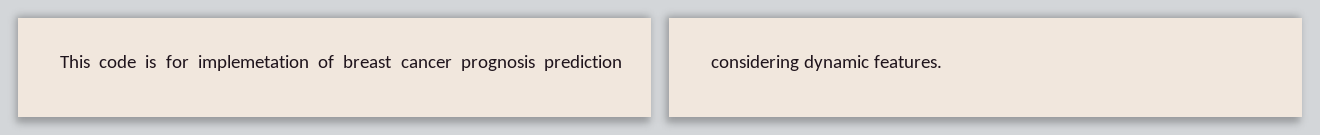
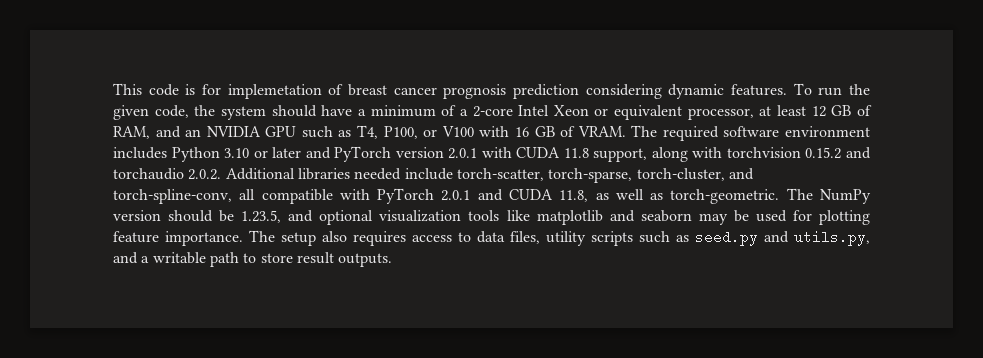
(942, 61) none -> [793,83,870,96] [113,105,872,120] [113,125,870,141] [113,146,871,162] [113,168,754,183] [113,188,872,204] [113,210,870,225] [113,230,870,246] [113,252,393,267] To run the given code, the system should have a minimum of a 2-core Intel Xeon or equivalent processor, at least 12 GB of RAM, and an NVIDIA GPU such as T4, P100, or V100 with 16 GB of VRAM. The required software environment includes Python 3.10 or later and PyTorch version 2.0.1 with CUDA 11.8 support, along with torchvision 0.15.2 and torchaudio 2.0.2. Additional libraries needed include torch-scatter, torch-sparse, torch-cluster, and torch-spline-conv, all compatible with PyTorch 2.0.1 and CUDA 11.8, as well as torch-geometric. The NumPy version should be 1.23.5, and optional visualization tools like matplotlib and seaborn may be used for plotting feature importance. The setup also requires access to data files, utility scripts such as seed.py and utils.py, and a writable path to store result outputs.

